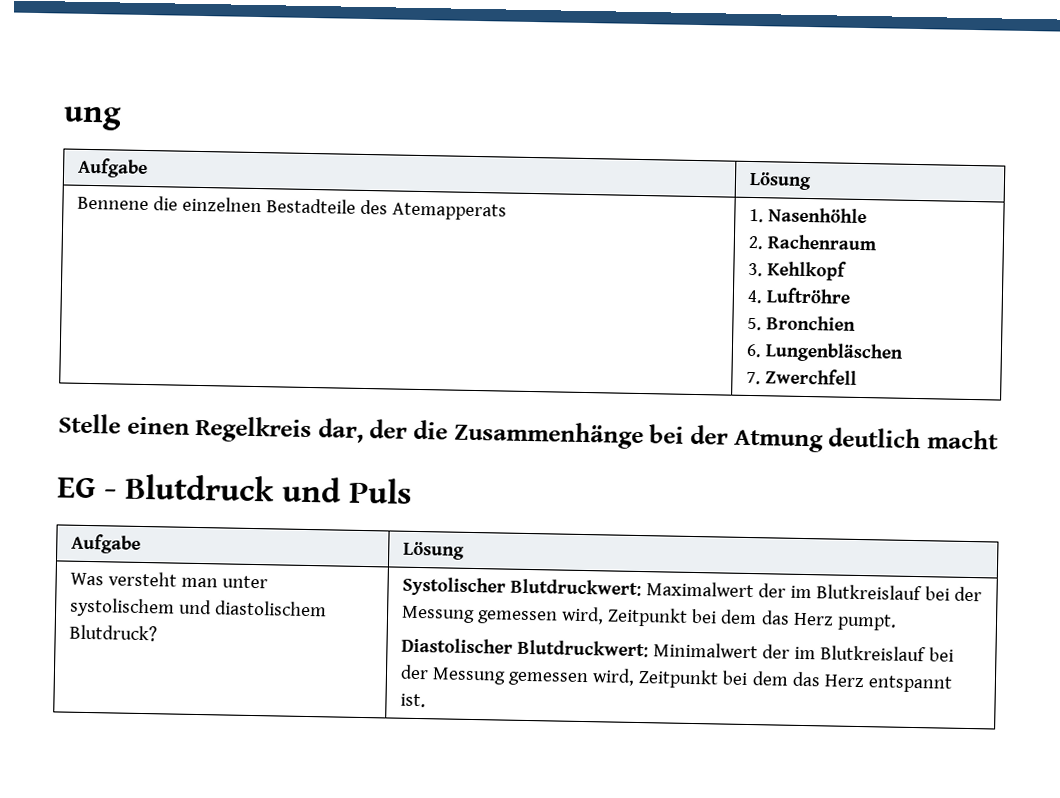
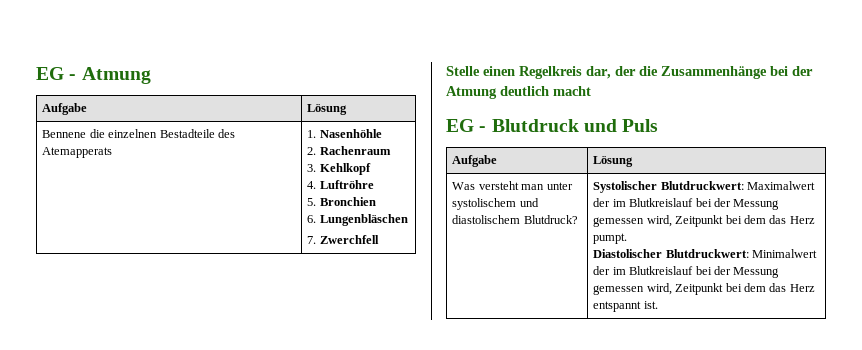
[63,106,122,131] ung -> [36,67,151,84] EG - Atmung

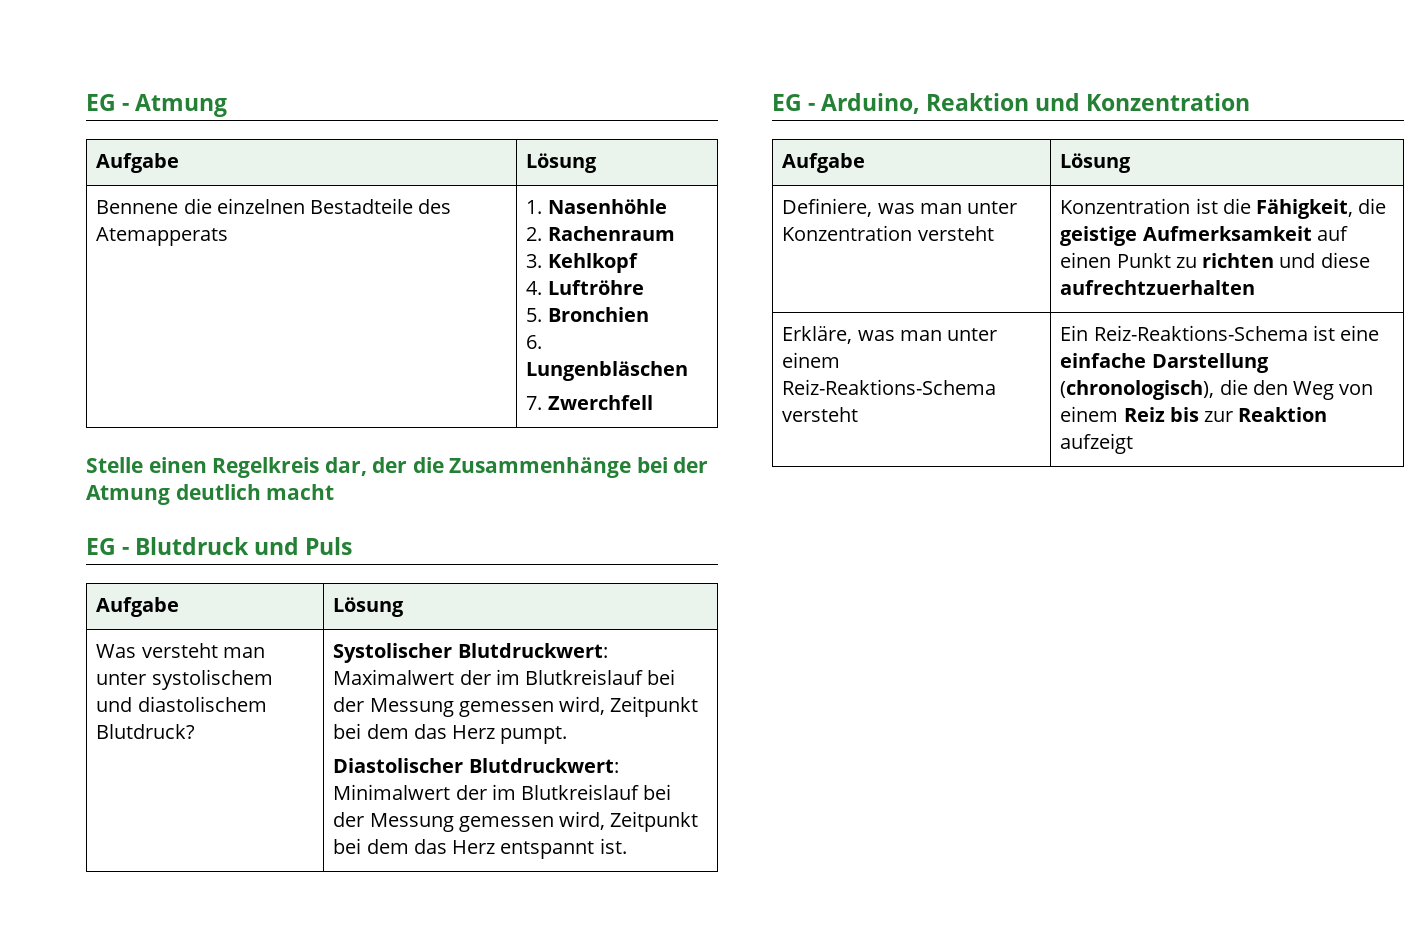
(658, 305) none -> [772,93,1251,114] [782,153,866,173] [1060,153,1132,173] [782,198,1018,217] [782,225,994,241] [1060,198,1387,219] [1060,226,1348,246] [1060,252,1370,268] [1060,280,1256,295] [782,326,998,344] [782,352,841,368] [782,379,997,395] [782,407,859,422] [1060,325,1380,341] [1060,353,1269,373] [1060,379,1374,400] [1060,406,1328,422] [1060,433,1134,454] // EG - Arduino, Reaktion und Konzentration // Aufgabe | Lösung // Definiere, was man unter Konzentration versteht | Konzentration ist die Fähigkeit, die geistige Aufmerksamkeit auf einen Punkt zu richten und diese aufrechtzuerhalten // Erkläre, was man unter einem Reiz-Reaktions-Schema versteht | Ein Reiz-Reaktions-Schema ist eine einfache Darstellung (chronologisch), die den Weg von einem Reiz bis zur Reaktion aufzeigt

